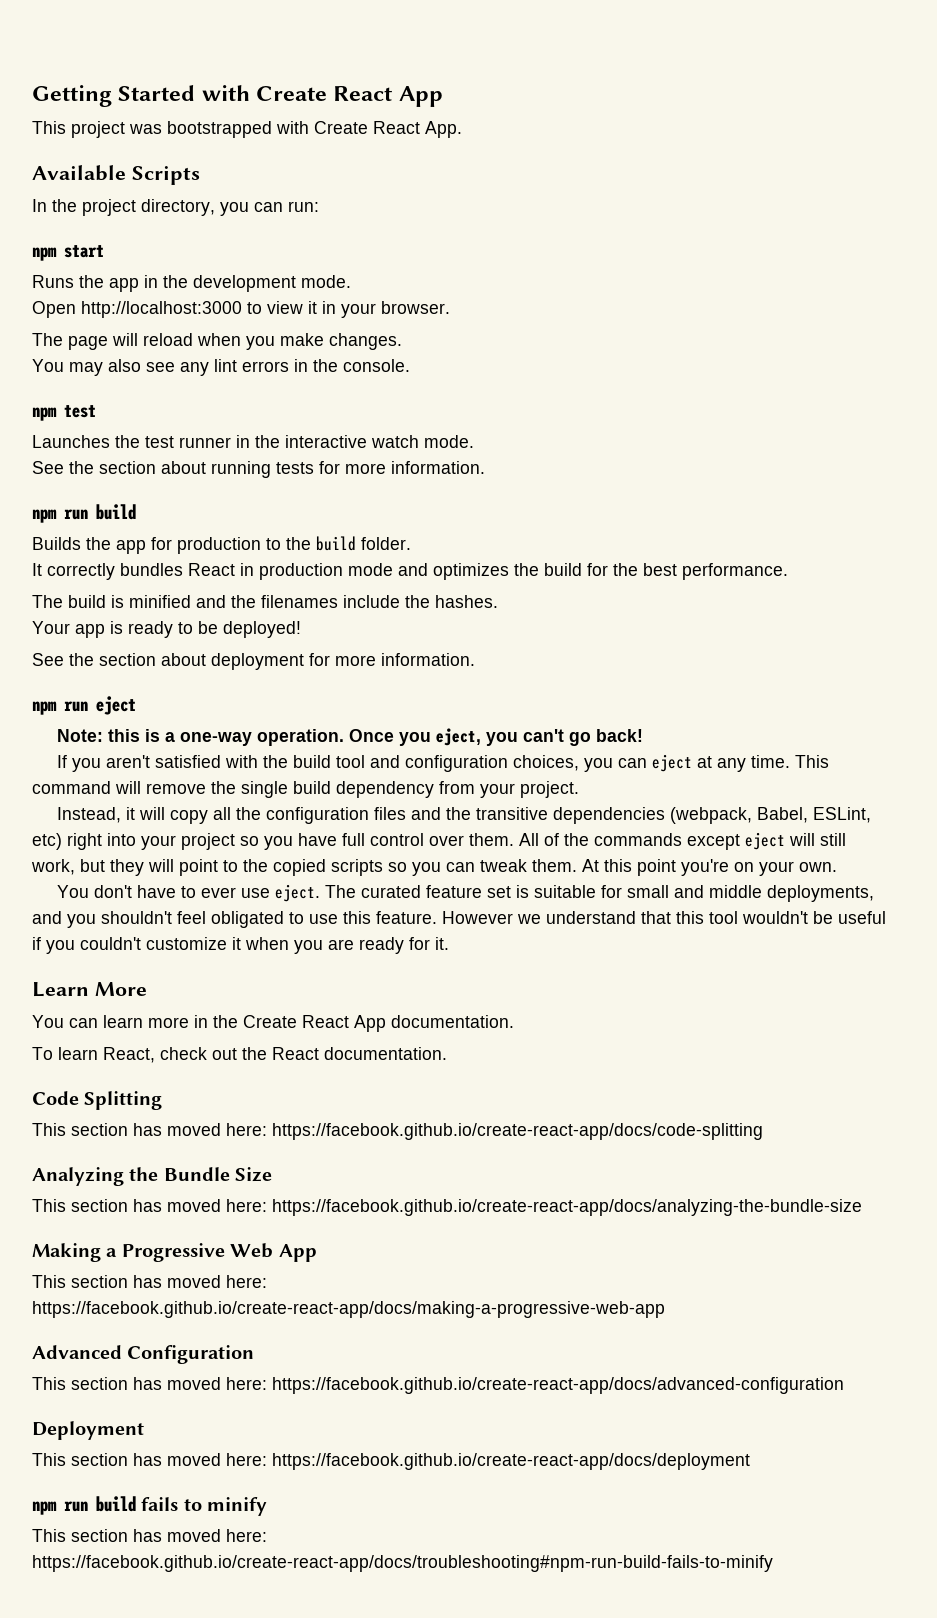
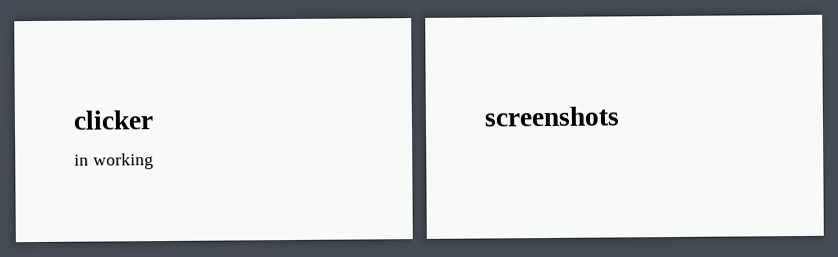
[32,85,443,107] [32,121,462,138] [32,165,200,185] [32,199,319,216] [32,245,104,261] [32,275,351,292] [32,301,450,318] [32,333,402,350] [32,359,410,376] [32,405,96,421] [32,435,474,448] [32,461,485,478] [32,504,136,523] [32,536,411,554] [32,563,788,580] [32,595,498,608] [32,621,301,638] [32,653,475,670] [32,696,136,715] [57,728,644,746] [57,754,830,772] [32,781,579,798] [57,807,872,824] [32,832,846,850] [31,859,837,876] [57,884,875,902] [32,911,886,928] [32,937,449,954] [32,982,147,997] [32,1015,514,1032] [32,1047,447,1063] [32,1091,163,1110] [32,1123,763,1140] [32,1167,273,1186] [32,1199,862,1216] [32,1243,317,1262] [32,1275,267,1288] [32,1301,665,1318] [32,1345,255,1364] [32,1377,844,1394] [32,1421,144,1440] [32,1453,750,1470] [32,1496,268,1516] [32,1529,267,1542] [32,1555,773,1572] Getting Started with Create React App // This project was bootstrapped with Create React App. // Available Scripts // In the project directory, you can run: // npm start // Runs the app in the development mode. // Open http://localhost:3000 to view it in your browser. // The page will reload when you make changes. // You may also see any lint errors in the console. // npm test // Launches the test runner in the interactive watch mode. // See the section about running tests for more information. // npm run build // Builds the app for production to the build folder. // It correctly bundles React in production mode and optimizes the build for the best performance. // The build is minified and the filenames include the hashes. // Your app is ready to be deployed! // See the section about deployment for more information. // npm run eject // Note: this is a one-way operation. Once you eject, you can't go back! // If you aren't satisfied with the build tool and configuration choices, you can eject at any time. This command will remove the single build dependency from your project. // Instead, it will copy all the configuration files and the transitive dependencies (webpack, Babel, ESLint, etc) right into your project so you have full control over them. All of the commands except eject will still work, but they will point to the copied scripts so you can tweak them. At this point you're on your own. // You don't have to ever use eject. The curated feature set is suitable for small and middle deployments, and you shouldn't feel obligated to use this feature. However we understand that this tool wouldn't be useful if you couldn't customize it when you are ready for it. // Learn More // You can learn more in the Create React App documentation. // To learn React, check out the React documentation. // Code Splitting // This section has moved here: https://facebook.github.io/create-react-app/docs/code-splitting // Analyzing the Bundle Size // This section has moved here: https://facebook.github.io/create-react-app/docs/analyzing-the-bundle-size // Making a Progressive Web App // This section has moved here: https://facebook.github.io/create-react-app/docs/making-a-progressive-web-app // Advanced Configuration // This section has moved here: https://facebook.github.io/create-react-app/docs/advanced-configuration // Deployment // This section has moved here: https://facebook.github.io/create-react-app/docs/deployment // npm run build fails to minify // This section has moved here: https://facebook.github.io/create-react-app/docs/troubleshooting#npm-run-build-fails-to-minify -> [73,110,153,130] [74,153,154,170] [484,106,619,127] clicker // in working // screenshots

